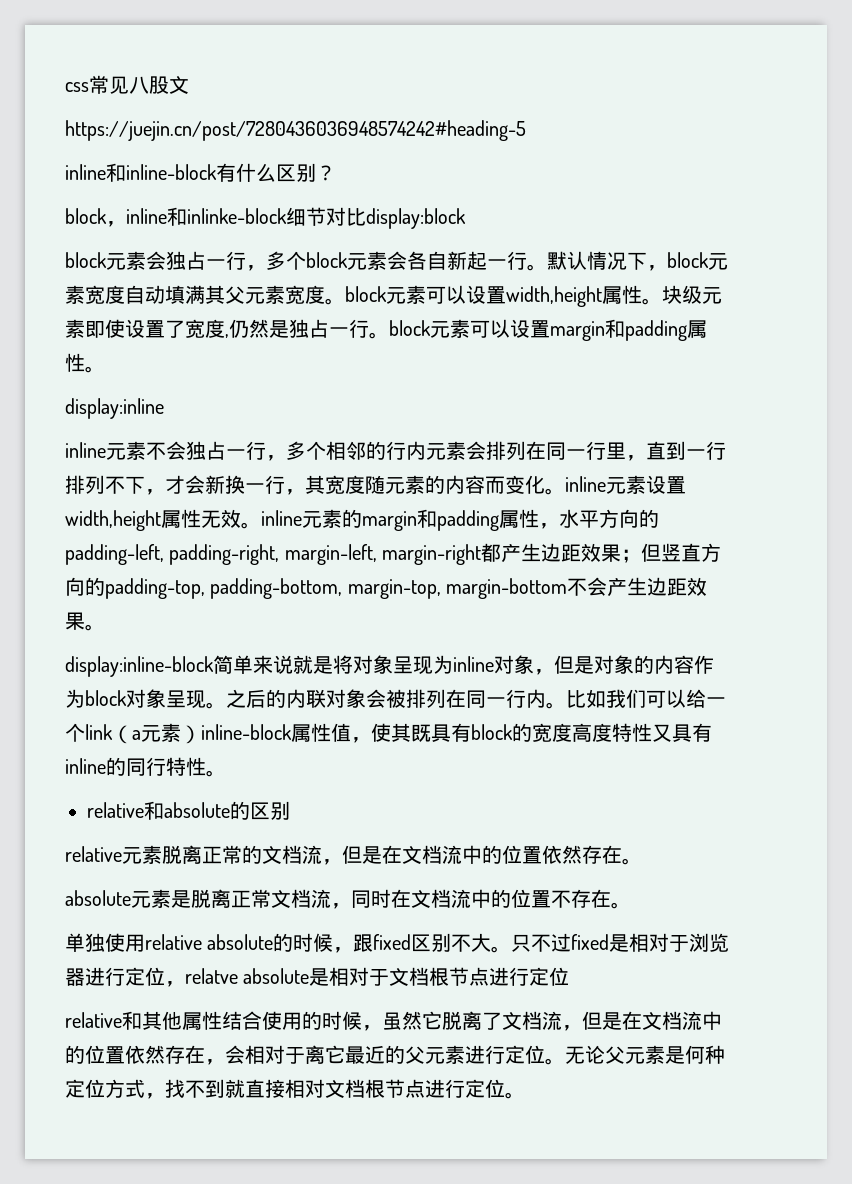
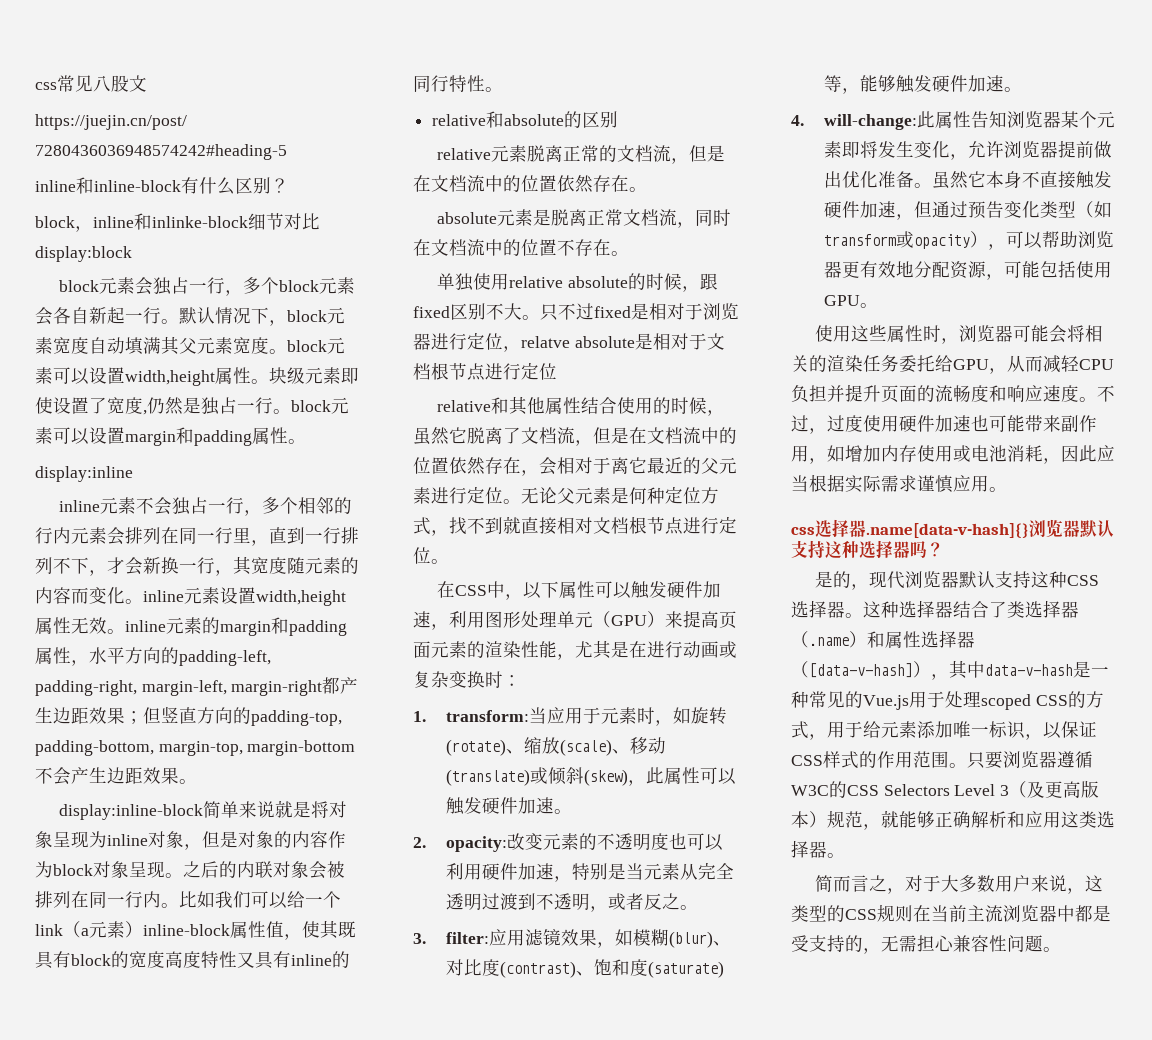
(525, 1095) none -> [437,581,722,600] [413,610,737,630] [413,640,737,660] [413,671,521,688] [413,707,728,726] [446,737,667,756] [446,767,737,786] [446,797,573,815] [413,833,724,852] [446,862,735,882] [446,893,699,912] [413,928,732,948] [446,959,725,978] [824,75,1023,94] [791,111,1116,130] [824,140,1113,160] [824,171,1113,189] [824,201,1113,220] [824,231,1115,250] [824,261,1113,280] [824,295,879,308] [815,325,1104,344] [791,355,1114,374] [791,384,1115,403] [791,415,1097,434] [791,445,1115,464] [791,474,1007,493] [791,519,1114,538] [791,540,944,558] [815,571,1100,590] [791,600,1079,618] [791,630,975,648] [791,660,1109,680] [791,691,1104,710] [791,721,1097,740] [791,751,1093,769] [791,780,1100,798] [791,810,1115,830] [791,840,845,858] [815,875,1104,894] [791,904,1111,922] [791,935,1061,954] // 在CSS中，以下属性可以触发硬件加速，利用图形处理单元（GPU）来提高页面元素的渲染性能，尤其是在进行动画或复杂变换时： // 1. transform:当应用于元素时，如旋转(rotate)、缩放(scale)、移动(translate)或倾斜(skew)，此属性可以触发硬件加速。 // 2. opacity:改变元素的不透明度也可以利用硬件加速，特别是当元素从完全透明过渡到不透明，或者反之。 // 3. filter:应用滤镜效果，如模糊(blur)、对比度(contrast)、饱和度(saturate)等，能够触发硬件加速。 // 4. will-change:此属性告知浏览器某个元素即将发生变化，允许浏览器提前做出优化准备。虽然它本身不直接触发硬件加速，但通过预告变化类型（如transform或opacity），可以帮助浏览器更有效地分配资源，可能包括使用GPU。 // 使用这些属性时，浏览器可能会将相关的渲染任务委托给GPU，从而减轻CPU负担并提升页面的流畅度和响应速度。不过，过度使用硬件加速也可能带来副作用，如增加内存使用或电池消耗，因此应当根据实际需求谨慎应用。 // css选择器.name[data-v-hash]{}浏览器默认支持这种选择器吗？ // 是的，现代浏览器默认支持这种CSS选择器。这种选择器结合了类选择器（.name）和属性选择器（[data-v-hash]），其中data-v-hash是一种常见的Vue.js用于处理scoped CSS的方式，用于给元素添加唯一标识，以保证CSS样式的作用范围。只要浏览器遵循W3C的CSS Selectors Level 3（及更高版本）规范，就能够正确解析和应用这类选择器。 // 简而言之，对于大多数用户来说，这类型的CSS规则在当前主流浏览器中都是受支持的，无需担心兼容性问题。

